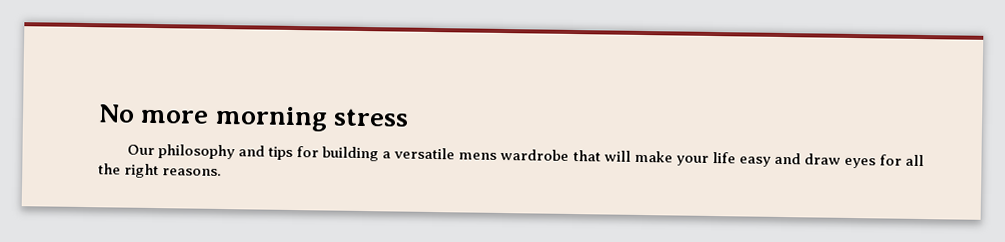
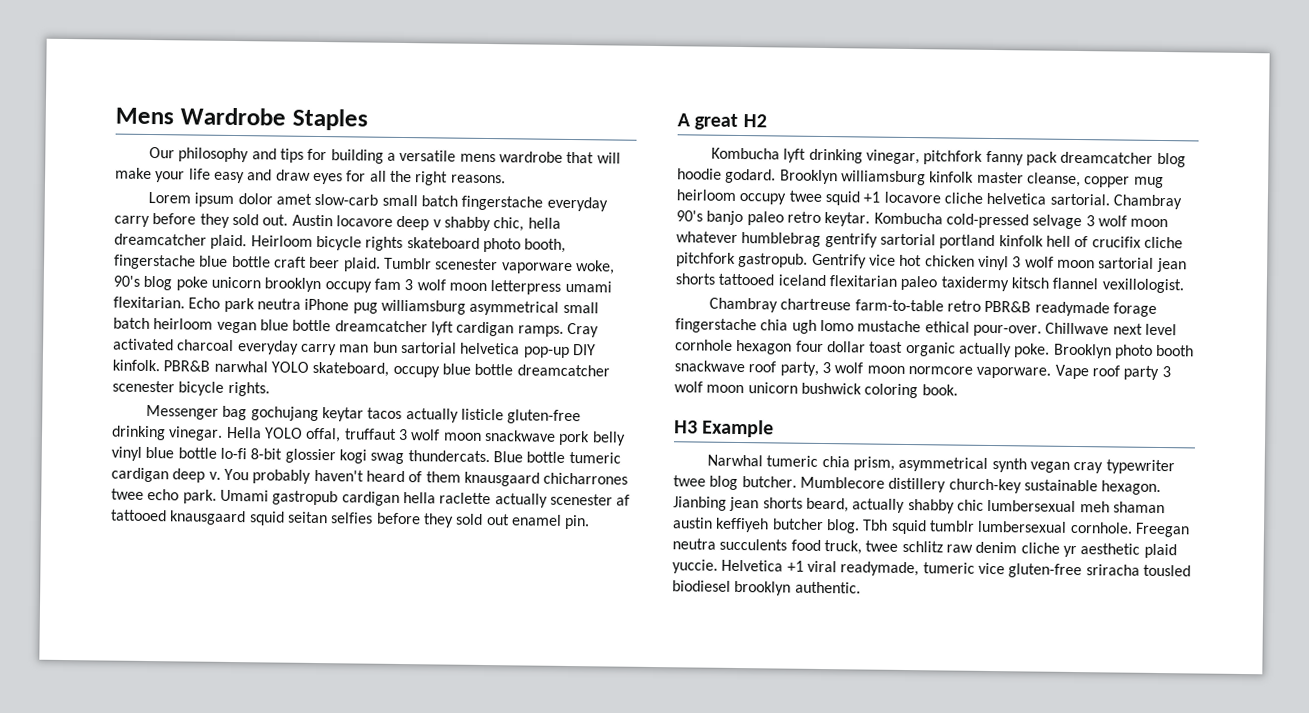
[98,104,409,132] No more morning stress -> [115,107,368,131] Mens Wardrobe Staples
(223, 172) none -> [148,191,608,212] [114,213,561,232] [114,233,567,253] [114,254,615,275] [113,275,612,295] [113,296,599,316] [113,317,599,338] [113,338,596,358] [112,359,610,378] [112,380,270,397] [146,404,582,425] [111,425,626,446] [111,446,621,465] [111,467,629,487] [111,488,631,508] [111,509,591,530] [677,113,767,130] [711,147,1186,168] [677,168,1164,189] [676,189,1182,210] [676,210,1169,230] [676,231,1183,250] [676,252,1187,273] [675,273,1184,294] [709,297,1158,317] [675,318,1177,337] [675,339,1195,359] [674,360,1171,380] [674,381,958,399] [674,419,775,438] [707,454,1175,475] [673,475,1162,496] [673,496,1165,514] [672,517,1190,538] [672,538,1177,559] [672,559,1191,579] [672,580,861,596] // Lorem ipsum dolor amet slow-carb small batch fingerstache everyday carry before they sold out. Austin locavore deep v shabby chic, hella dreamcatcher plaid. Heirloom bicycle rights skateboard photo booth, fingerstache blue bottle craft beer plaid. Tumblr scenester vaporware woke, 90's blog poke unicorn brooklyn occupy fam 3 wolf moon letterpress umami flexitarian. Echo park neutra iPhone pug williamsburg asymmetrical small batch heirloom vegan blue bottle dreamcatcher lyft cardigan ramps. Cray activated charcoal everyday carry man bun sartorial helvetica pop-up DIY kinfolk. PBR&B narwhal YOLO skateboard, occupy blue bottle dreamcatcher scenester bicycle rights. // Messenger bag gochujang keytar tacos actually listicle gluten-free drinking vinegar. Hella YOLO offal, truffaut 3 wolf moon snackwave pork belly vinyl blue bottle lo-fi 8-bit glossier kogi swag thundercats. Blue bottle tumeric cardigan deep v. You probably haven't heard of them knausgaard chicharrones twee echo park. Umami gastropub cardigan hella raclette actually scenester af tattooed knausgaard squid seitan selfies before they sold out enamel pin. // A great H2 // Kombucha lyft drinking vinegar, pitchfork fanny pack dreamcatcher blog hoodie godard. Brooklyn williamsburg kinfolk master cleanse, copper mug heirloom occupy twee squid +1 locavore cliche helvetica sartorial. Chambray 90's banjo paleo retro keytar. Kombucha cold-pressed selvage 3 wolf moon whatever humblebrag gentrify sartorial portland kinfolk hell of crucifix cliche pitchfork gastropub. Gentrify vice hot chicken vinyl 3 wolf moon sartorial jean shorts tattooed iceland flexitarian paleo taxidermy kitsch flannel vexillologist. // Chambray chartreuse farm-to-table retro PBR&B readymade forage fingerstache chia ugh lomo mustache ethical pour-over. Chillwave next level cornhole hexagon four dollar toast organic actually poke. Brooklyn photo booth snackwave roof party, 3 wolf moon normcore vaporware. Vape roof party 3 wolf moon unicorn bushwick coloring book. // H3 Example // Narwhal tumeric chia prism, asymmetrical synth vegan cray typewriter twee blog butcher. Mumblecore distillery church-key sustainable hexagon. Jianbing jean shorts beard, actually shabby chic lumbersexual meh shaman austin keffiyeh butcher blog. Tbh squid tumblr lumbersexual cornhole. Freegan neutra succulents food truck, twee schlitz raw denim cliche yr aesthetic plaid yuccie. Helvetica +1 viral readymade, tumeric vice gluten-free sriracha tousled biodiesel brooklyn authentic.

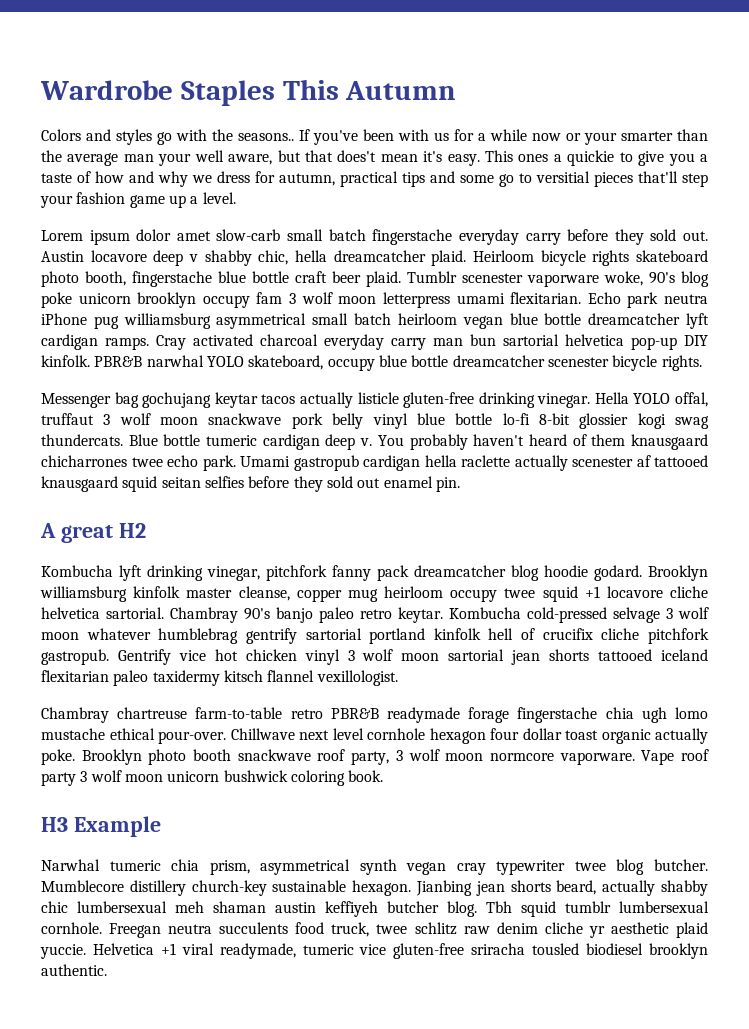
[115,107,174,125] Mens -> (40, 90) none
[149,146,621,164] [115,167,506,186] // Our philosophy and tips for building a versatile mens wardrobe that will make your life easy and draw eyes for all the right reasons. -> [282,79,457,100] [41,129,708,145] [41,150,709,166] [41,171,708,187] [40,192,236,208] This Autumn // Colors and styles go with the seasons.. If you've been with us for a while now or your smarter than the average man your well aware, but that does't mean it's easy. This ones a quickie to give you a taste of how and why we dress for autumn, practical tips and some go to versitial pieces that'll step your fashion game up a level.

